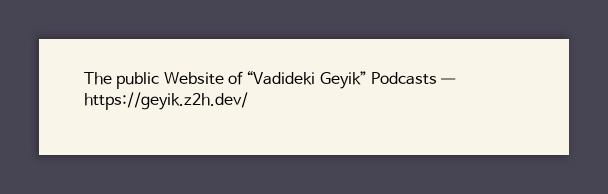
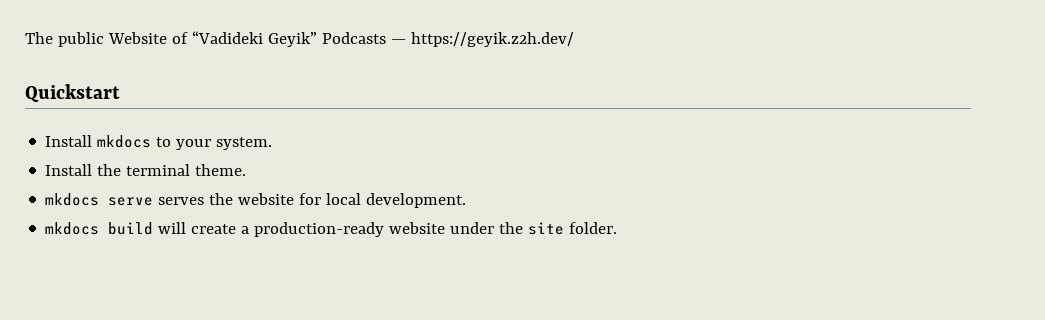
(248, 101) none -> [25,84,120,103] [45,135,273,150] [45,164,247,176] [45,193,467,208] [45,222,618,237] // Quickstart // Install mkdocs to your system. // Install the terminal theme. // mkdocs serve serves the website for local development. // mkdocs build will create a production-ready website under the site folder.

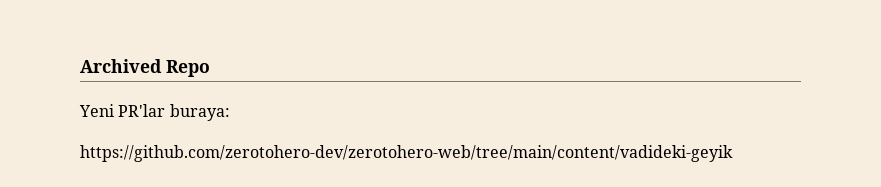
[25,31,574,47] [25,84,120,103] [45,135,273,150] [45,164,247,176] [45,193,467,208] [45,222,618,237] The public Website of “Vadideki Geyik” Podcasts — https://geyik.z2h.dev/ // Quickstart // Install mkdocs to your system. // Install the terminal theme. // mkdocs serve serves the website for local development. // mkdocs build will create a production-ready website under the site folder. -> [80,59,210,77] [79,104,230,121] [80,145,733,162] Archived Repo // Yeni PR'lar buraya: // https://github.com/zerotohero-dev/zerotohero-web/tree/main/content/vadideki-geyik

